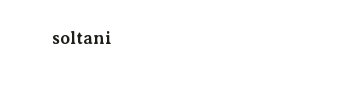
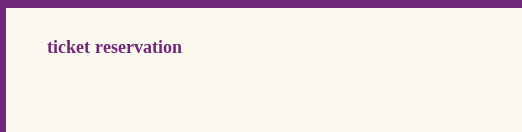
[52,31,112,44] soltani -> [47,40,182,53] ticket reservation

